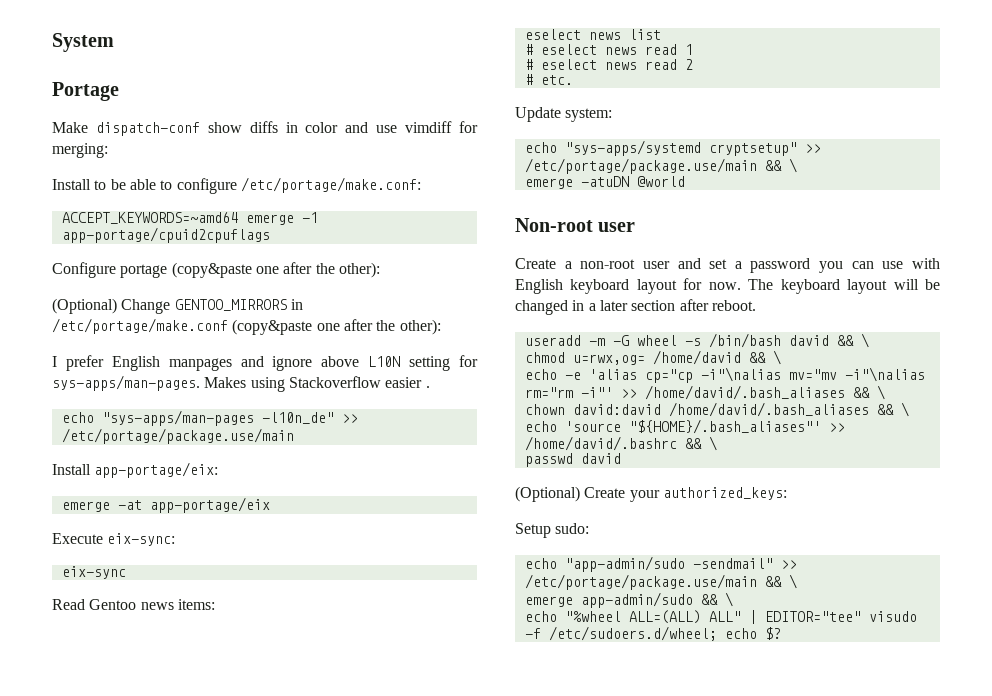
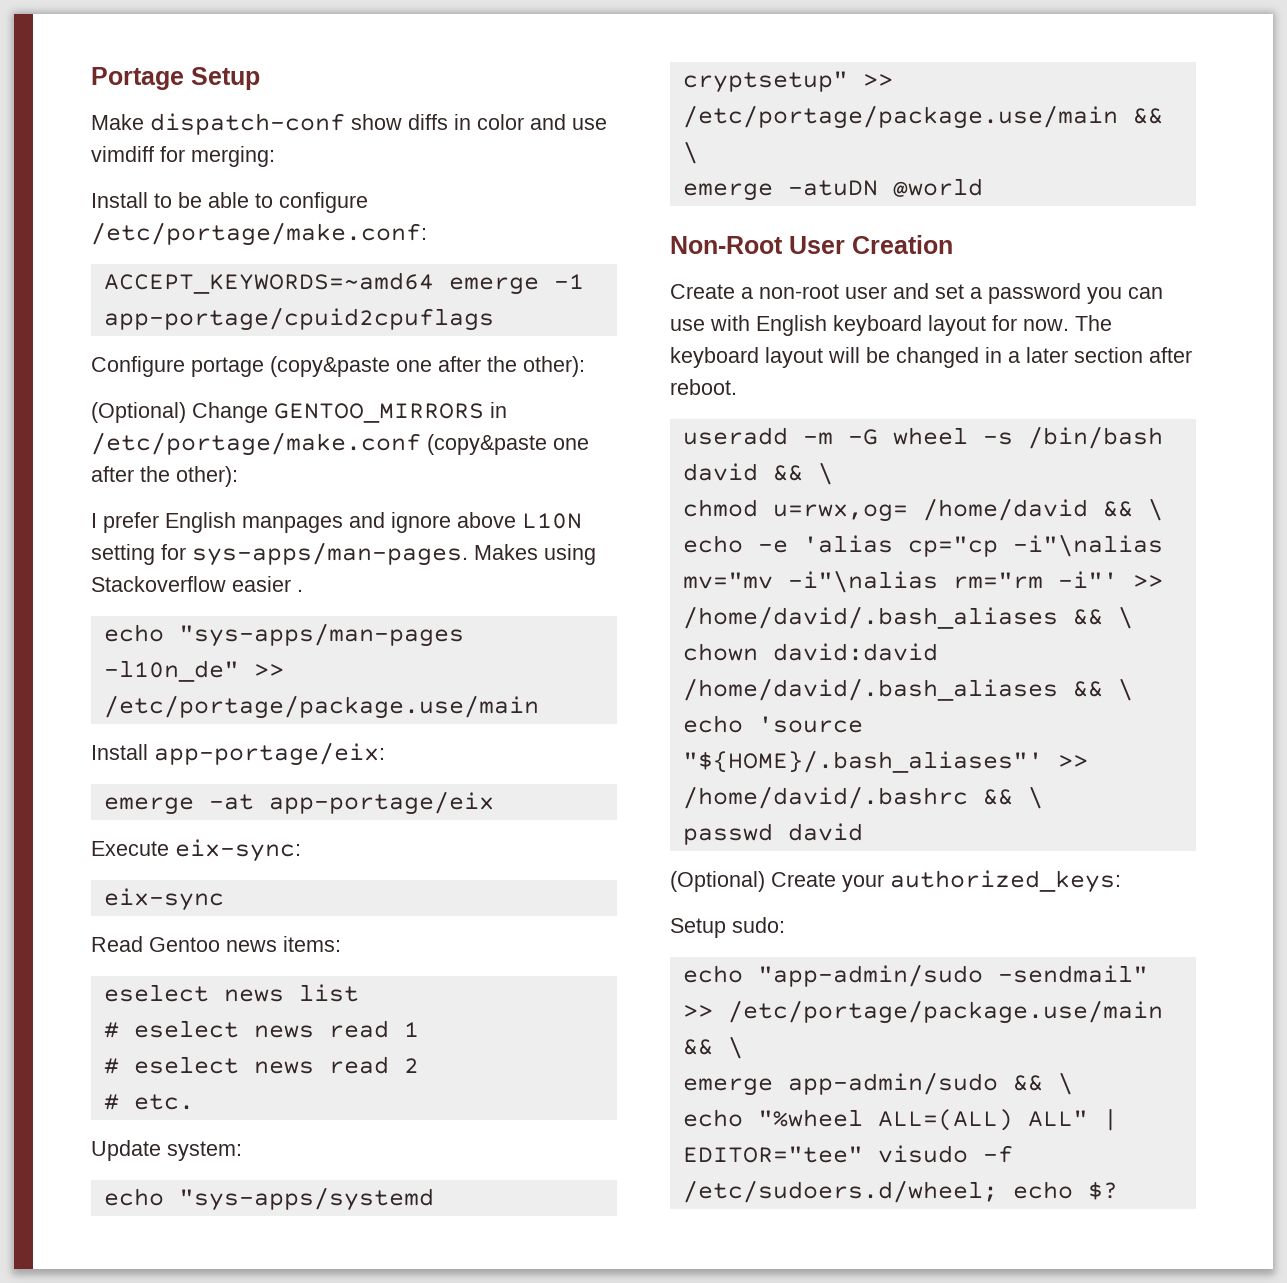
[52,33,114,52] System // -> (91, 78) none
(119, 91) none -> [191,67,260,90] Setup
[515,218,636,232] Non-root user -> [670,235,953,254] Non-Root User Creation

